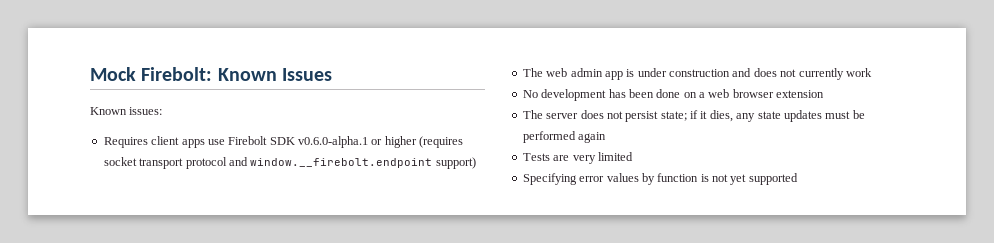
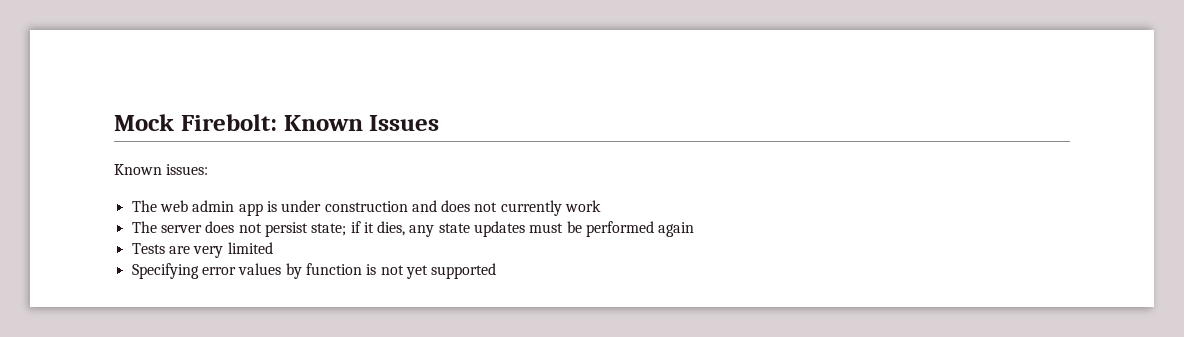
[103,136,464,148] [103,157,476,169] // Requires client apps use Firebolt SDK v0.6.0-alpha.1 or higher (requires socket transport protocol and window.__firebolt.endpoint support) -> (209, 169) none
[522,89,825,101] // No development has been done on a web browser extension -> (602, 206) none

